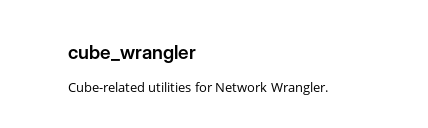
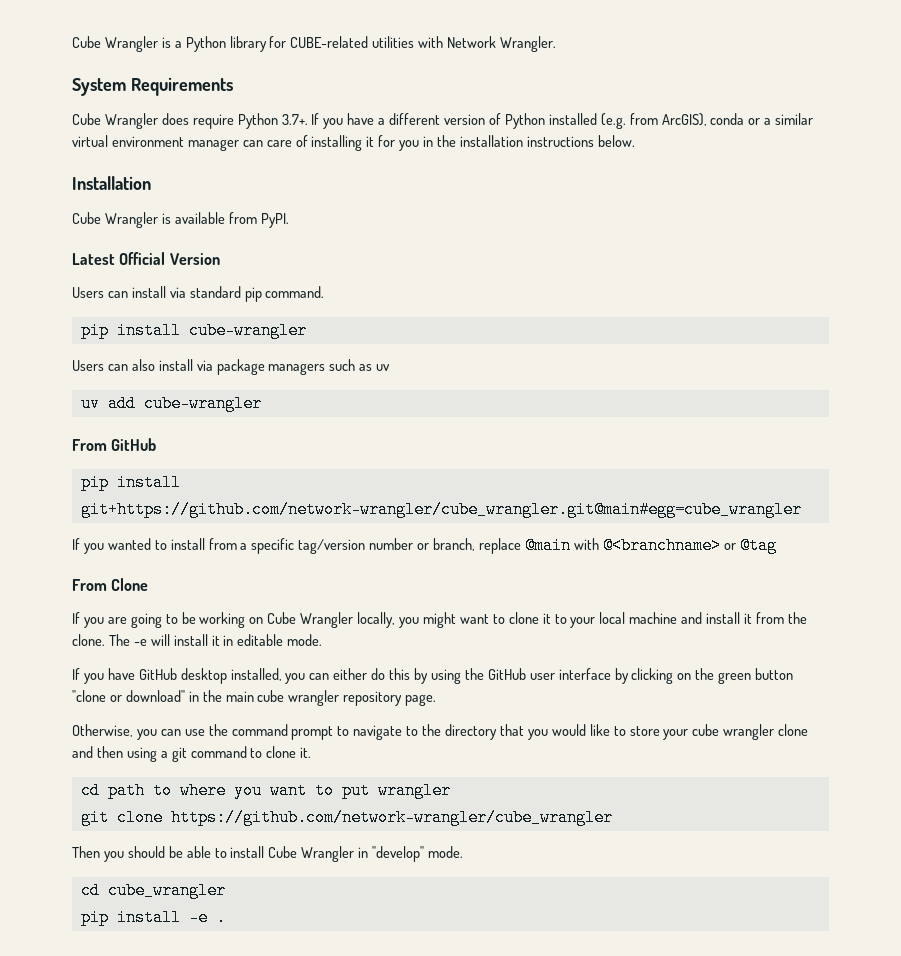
[68,45,196,63] [68,82,328,95] cube_wrangler // Cube-related utilities for Network Wrangler. -> [72,36,557,52] [72,77,233,96] [72,113,814,129] [72,135,635,151] [72,176,151,190] [72,212,289,228] [72,252,220,265] [72,286,325,302] [80,322,307,339] [72,359,391,375] [80,395,262,412] [72,438,157,451] [80,474,181,491] [80,501,802,518] [72,537,777,554] [72,578,149,591] [72,612,807,628] [72,634,323,646] [72,668,794,684] [72,690,437,706] [72,724,809,740] [72,746,312,762] [80,782,451,799] [80,809,613,826] [72,846,464,862] [80,882,226,899] [80,909,226,926] Cube Wrangler is a Python library for CUBE-related utilities with Network Wrangler. // System Requirements // Cube Wrangler does require Python 3.7+. If you have a different version of Python installed (e.g. from ArcGIS), conda or a similar virtual environment manager can care of installing it for you in the installation instructions below. // Installation // Cube Wrangler is available from PyPI. // Latest Official Version // Users can install via standard pip command. // pip install cube-wrangler // Users can also install via package managers such as uv // uv add cube-wrangler // From GitHub // pip install git+https://github.com/network-wrangler/cube_wrangler.git@main#egg=cube_wrangler // If you wanted to install from a specific tag/version number or branch, replace @main with @<branchname> or @tag // From Clone // If you are going to be working on Cube Wrangler locally, you might want to clone it to your local machine and install it from the clone. The -e will install it in editable mode. // If you have GitHub desktop installed, you can either do this by using the GitHub user interface by clicking on the green button "clone or download" in the main cube wrangler repository page. // Otherwise, you can use the command prompt to navigate to the directory that you would like to store your cube wrangler clone and then using a git command to clone it. // cd path to where you want to put wrangler // git clone https://github.com/network-wrangler/cube_wrangler // Then you should be able to install Cube Wrangler in "develop" mode. // cd cube_wrangler // pip install -e .

